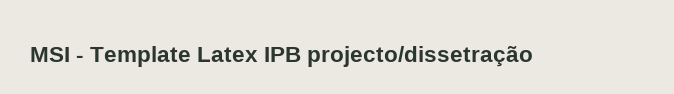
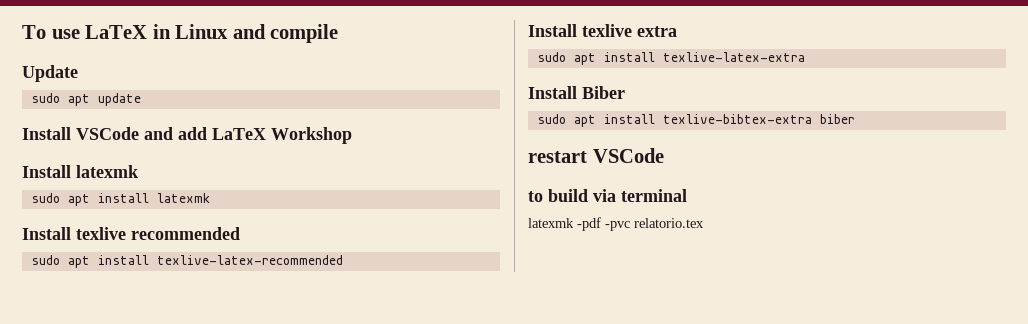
[30,46,534,67] MSI - Template Latex IPB projecto/dissetração -> [22,24,339,43] [22,65,78,82] [30,93,141,106] [22,127,352,144] [22,165,138,178] [30,193,210,206] [22,227,240,240] [30,255,343,268] [528,24,677,37] [536,52,805,65] [528,86,625,99] [536,114,855,127] [528,148,664,163] [528,189,687,202] [528,217,704,231] To use LaTeX in Linux and compile // Update // sudo apt update // Install VSCode and add LaTeX Workshop // Install latexmk // sudo apt install latexmk // Install texlive recommended // sudo apt install texlive-latex-recommended // Install texlive extra // sudo apt install texlive-latex-extra // Install Biber // sudo apt install texlive-bibtex-extra biber // restart VSCode // to build via terminal // latexmk -pdf -pvc relatorio.tex

